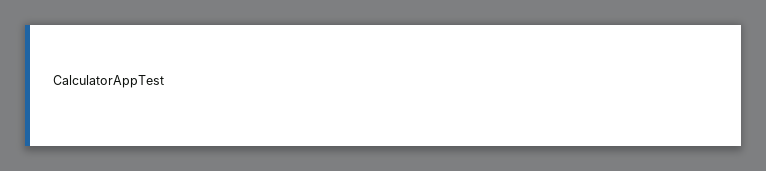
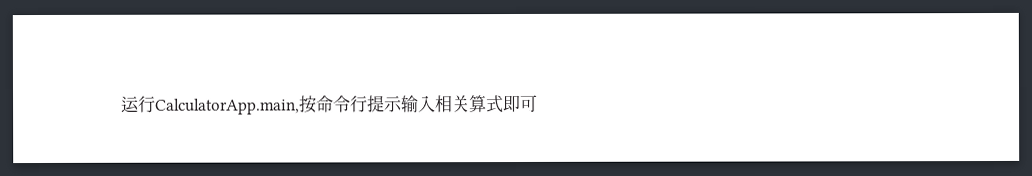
[53,75,164,88] CalculatorAppTest -> [120,94,538,115] 运行CalculatorApp.main,按命令行提示输入相关算式即可

